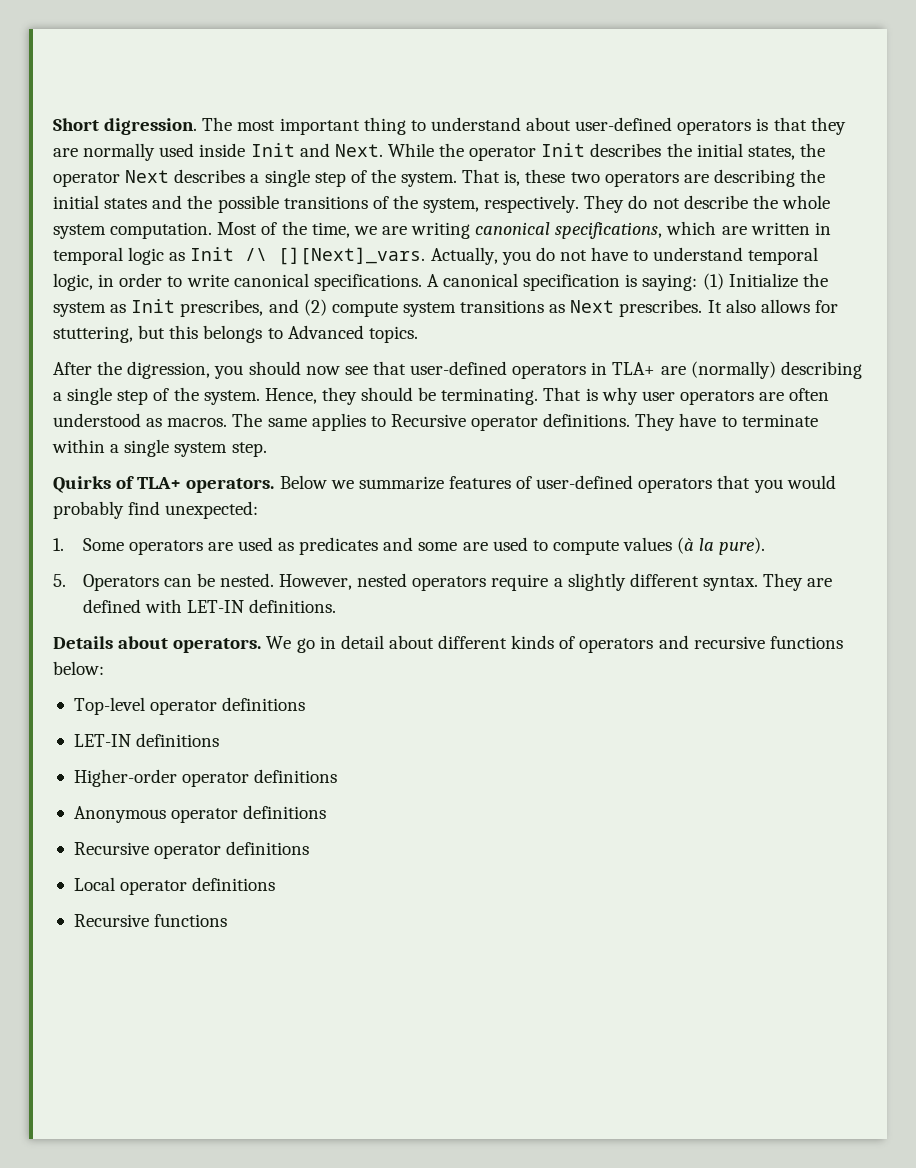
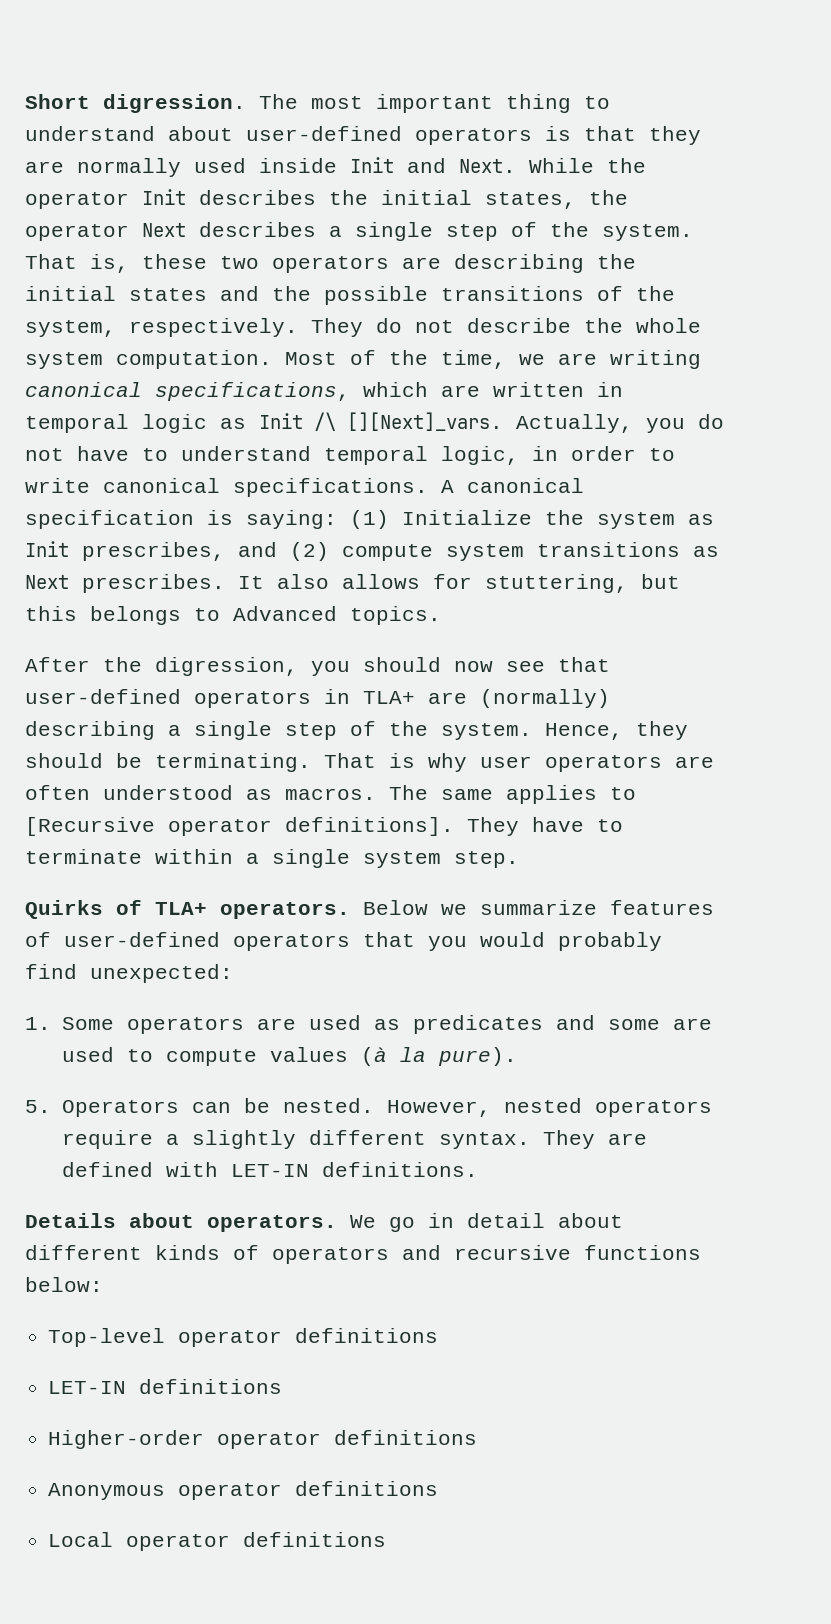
[390,413,631,431] Recursive operator definitions. -> [25,817,454,836] [Recursive operator definitions].
[73,841,310,859] // Recursive operator definitions -> (439, 1488) none
[73,914,228,927] // Recursive functions -> (387, 1539) none

